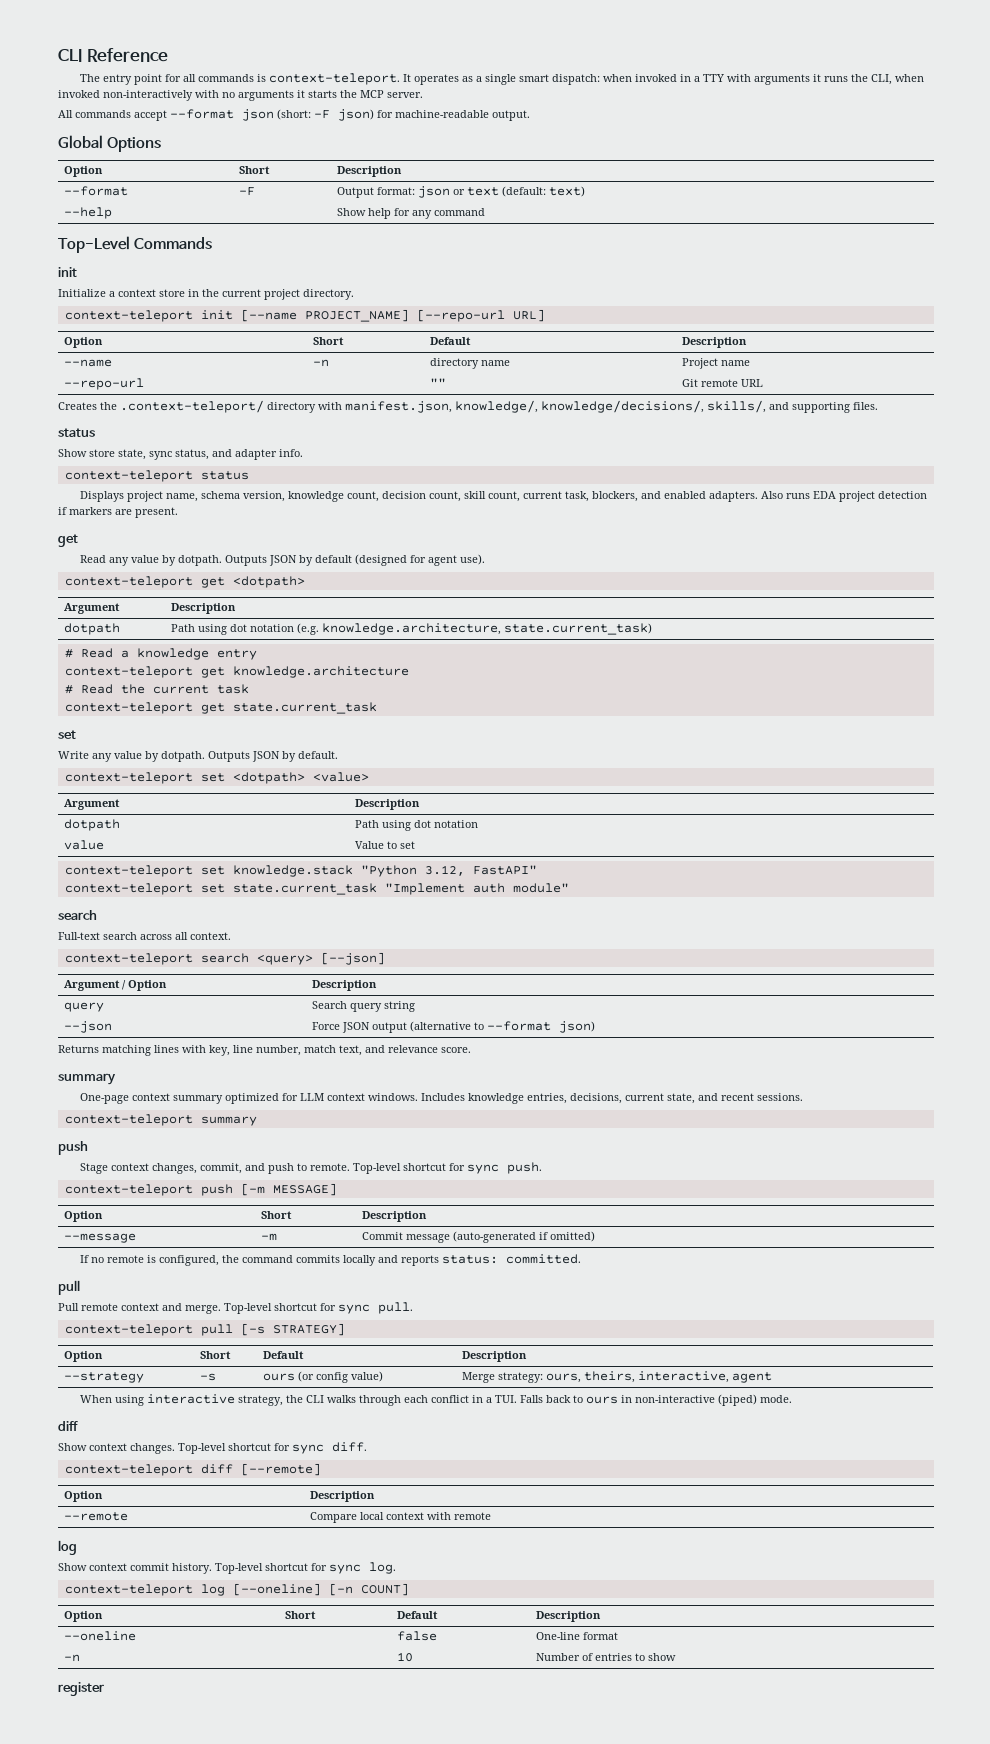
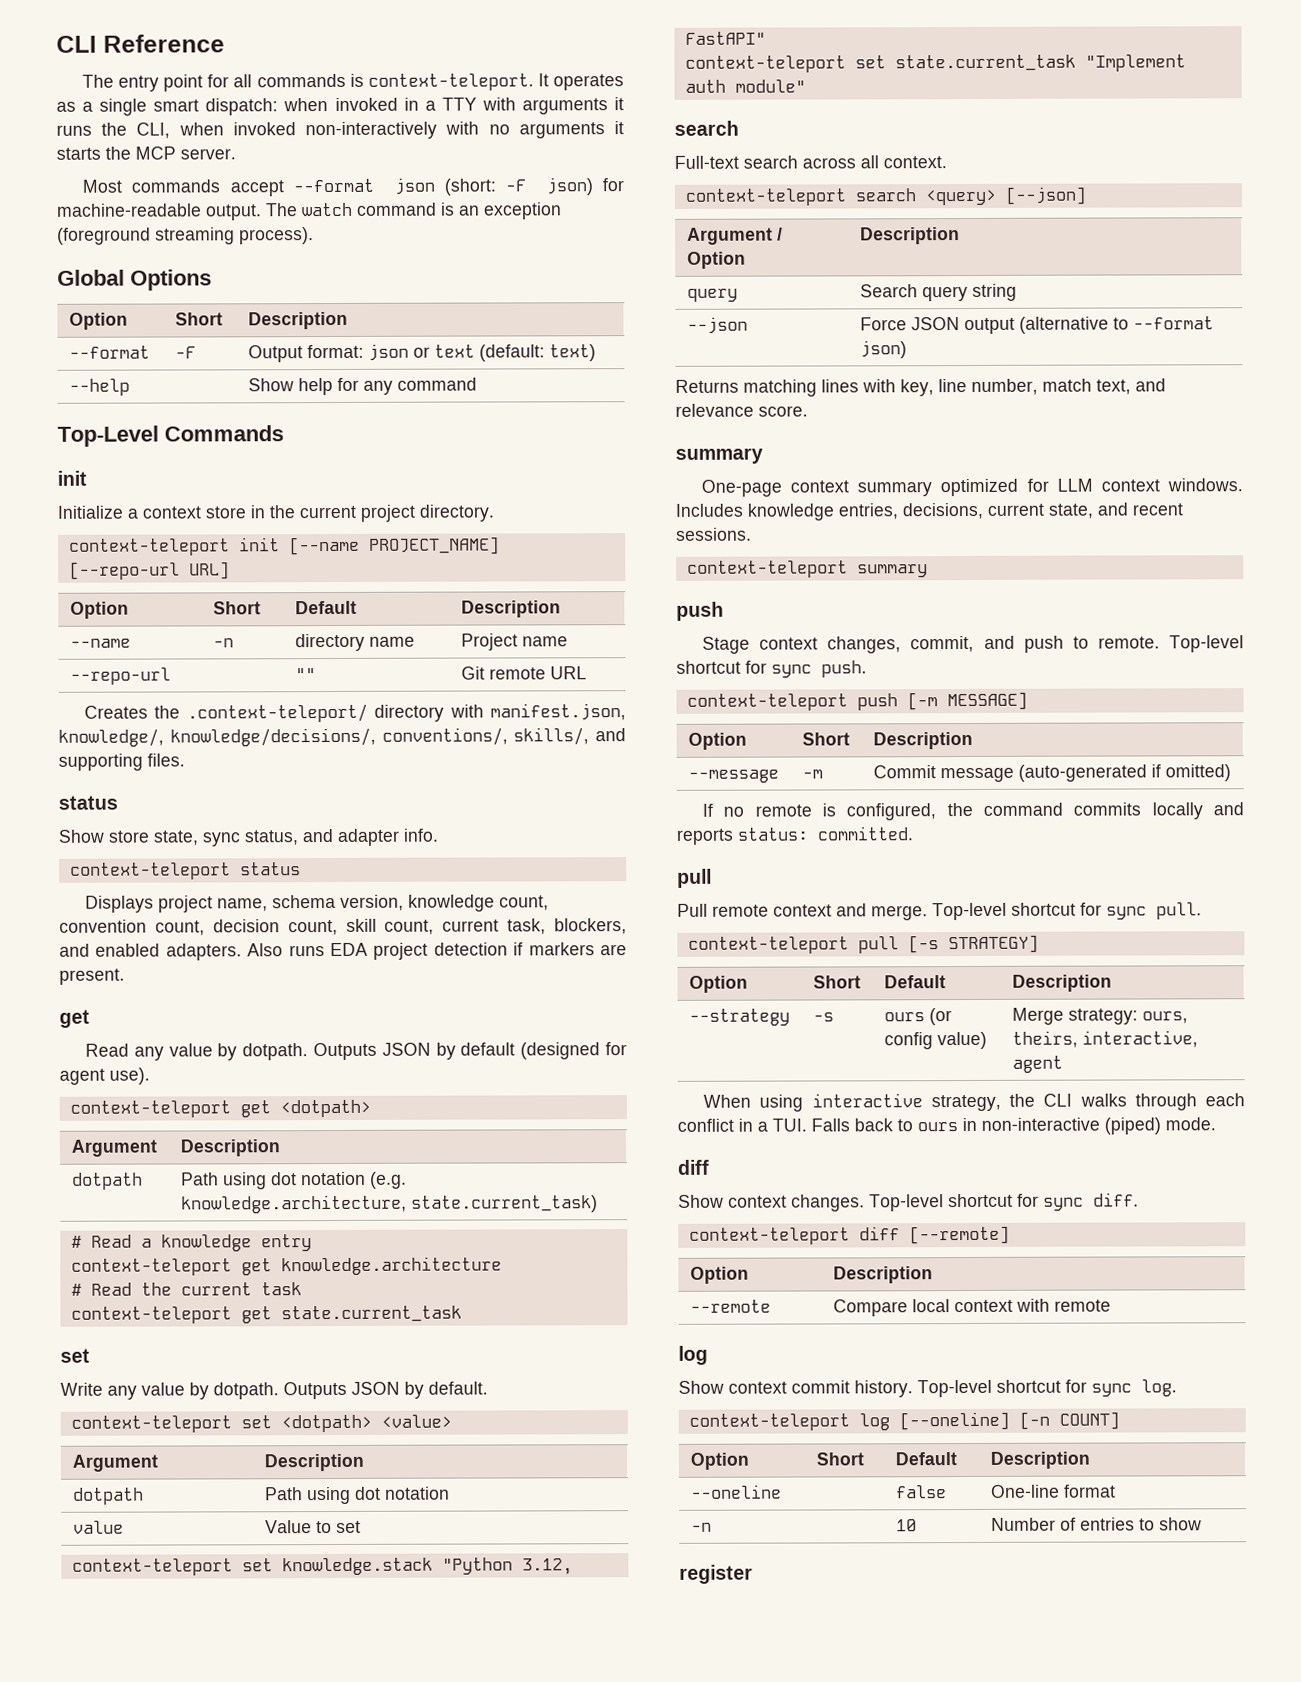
[58,110,73,118] All -> [82,179,123,193] Most
(530, 115) none -> [265,202,562,220] [57,227,314,245] The watch command is an exception (foreground streaming process).
(704, 406) none -> [381,727,508,746] conventions/,
(379, 496) none -> [59,919,205,936] convention count,

